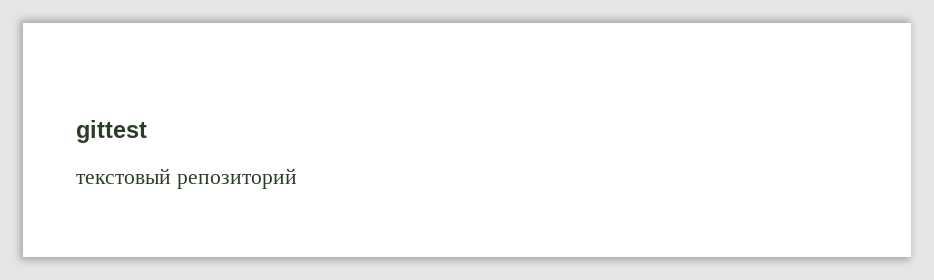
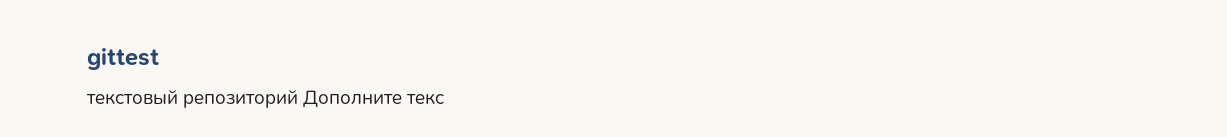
(297, 178) none -> [303,90,446,108] Дополните текс

